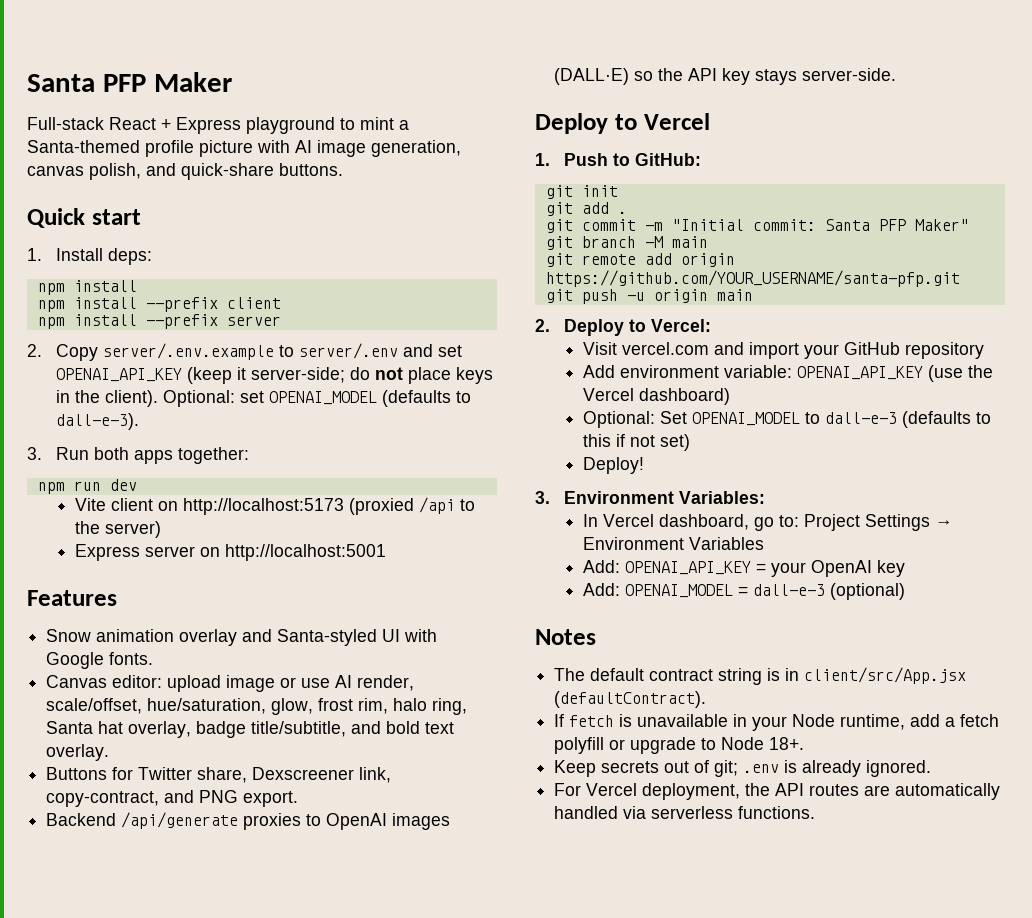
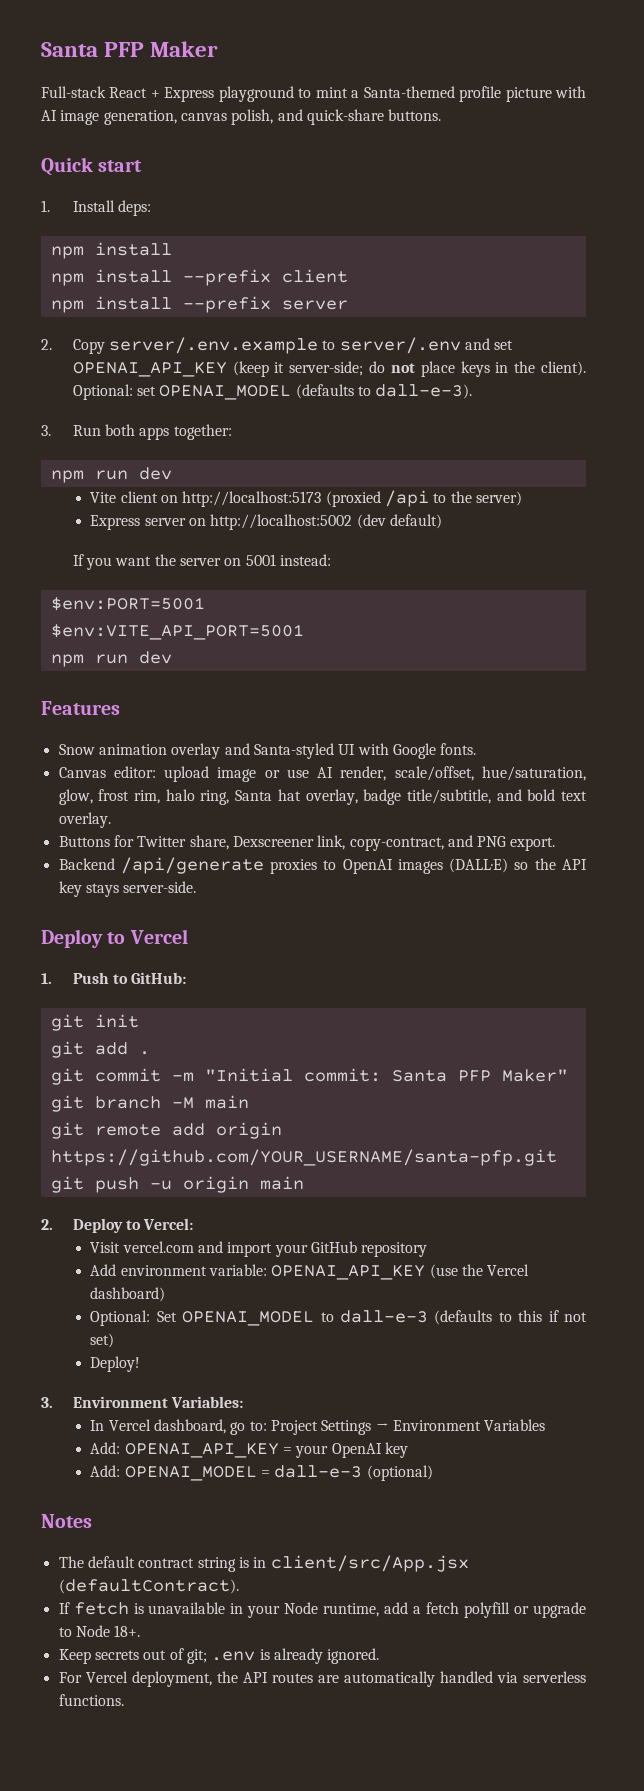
[225,544,387,561] http://localhost:5001 -> [210,514,442,530] [72,554,331,570] [50,597,205,611] [50,624,304,640] [50,651,172,667] http://localhost:5002 (dev default) // If you want the server on 5001 instead: // $env:PORT=5001 // $env:VITE_API_PORT=5001 // npm run dev

